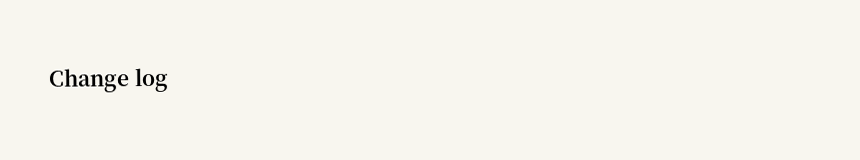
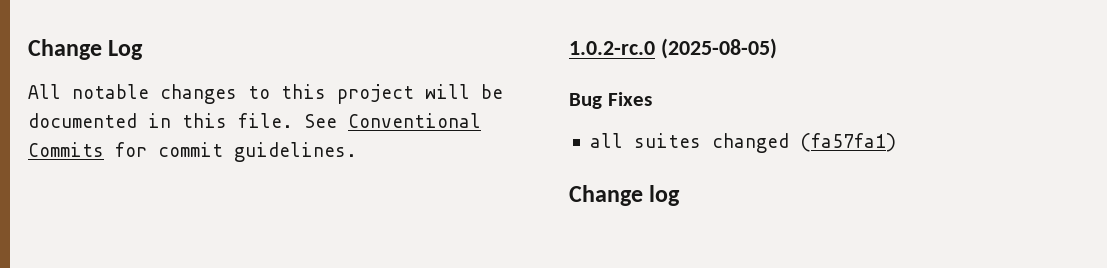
[48,68,130,93] Change -> [28,39,144,60] [28,84,503,104] [28,113,481,128] [28,142,357,162] [569,38,777,59] [569,92,652,109] [589,133,896,153] [569,185,643,206] Change Log // All notable changes to this project will be documented in this file. See Conventional Commits for commit guidelines. // 1.0.2-rc.0 (2025-08-05) // Bug Fixes // all suites changed (fa57fa1) // Change

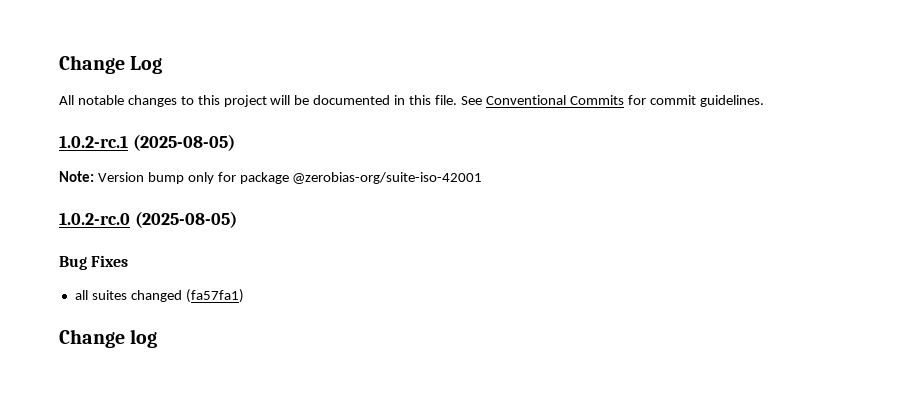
(357, 152) none -> [59,134,235,151] [59,171,483,184] // 1.0.2-rc.1 (2025-08-05) // Note: Version bump only for package @zerobias-org/suite-iso-42001

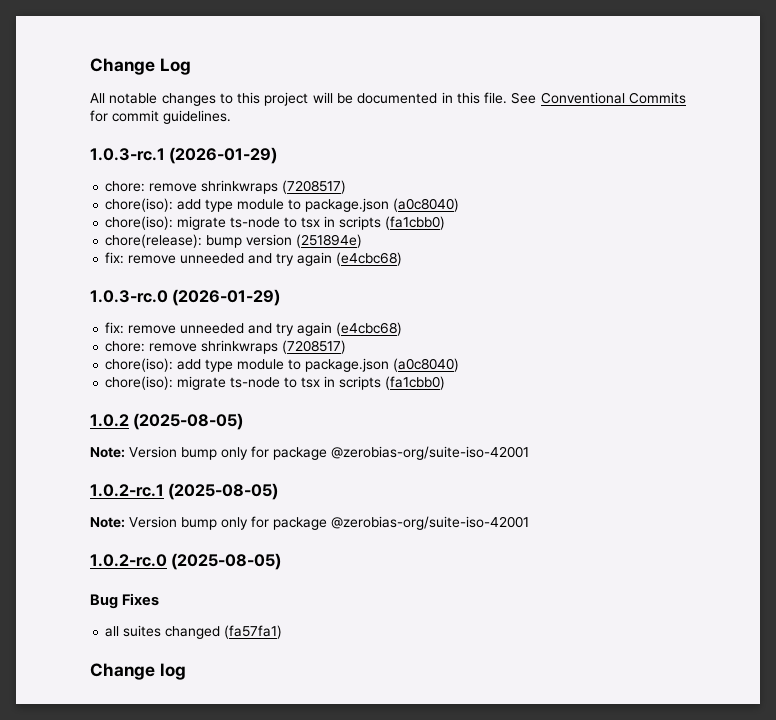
(764, 101) none -> [90,147,278,164] [105,180,347,194] [105,198,460,212] [105,216,446,230] [105,234,363,248] [105,252,403,266] [90,289,281,306] [105,322,403,336] [105,340,347,354] [105,358,460,372] [105,376,446,390] [90,413,244,430] [90,446,529,460] // 1.0.3-rc.1 (2026-01-29) // chore: remove shrinkwraps (7208517) // chore(iso): add type module to package.json (a0c8040) // chore(iso): migrate ts-node to tsx in scripts (fa1cbb0) // chore(release): bump version (251894e) // fix: remove unneeded and try again (e4cbc68) // 1.0.3-rc.0 (2026-01-29) // fix: remove unneeded and try again (e4cbc68) // chore: remove shrinkwraps (7208517) // chore(iso): add type module to package.json (a0c8040) // chore(iso): migrate ts-node to tsx in scripts (fa1cbb0) // 1.0.2 (2025-08-05) // Note: Version bump only for package @zerobias-org/suite-iso-42001

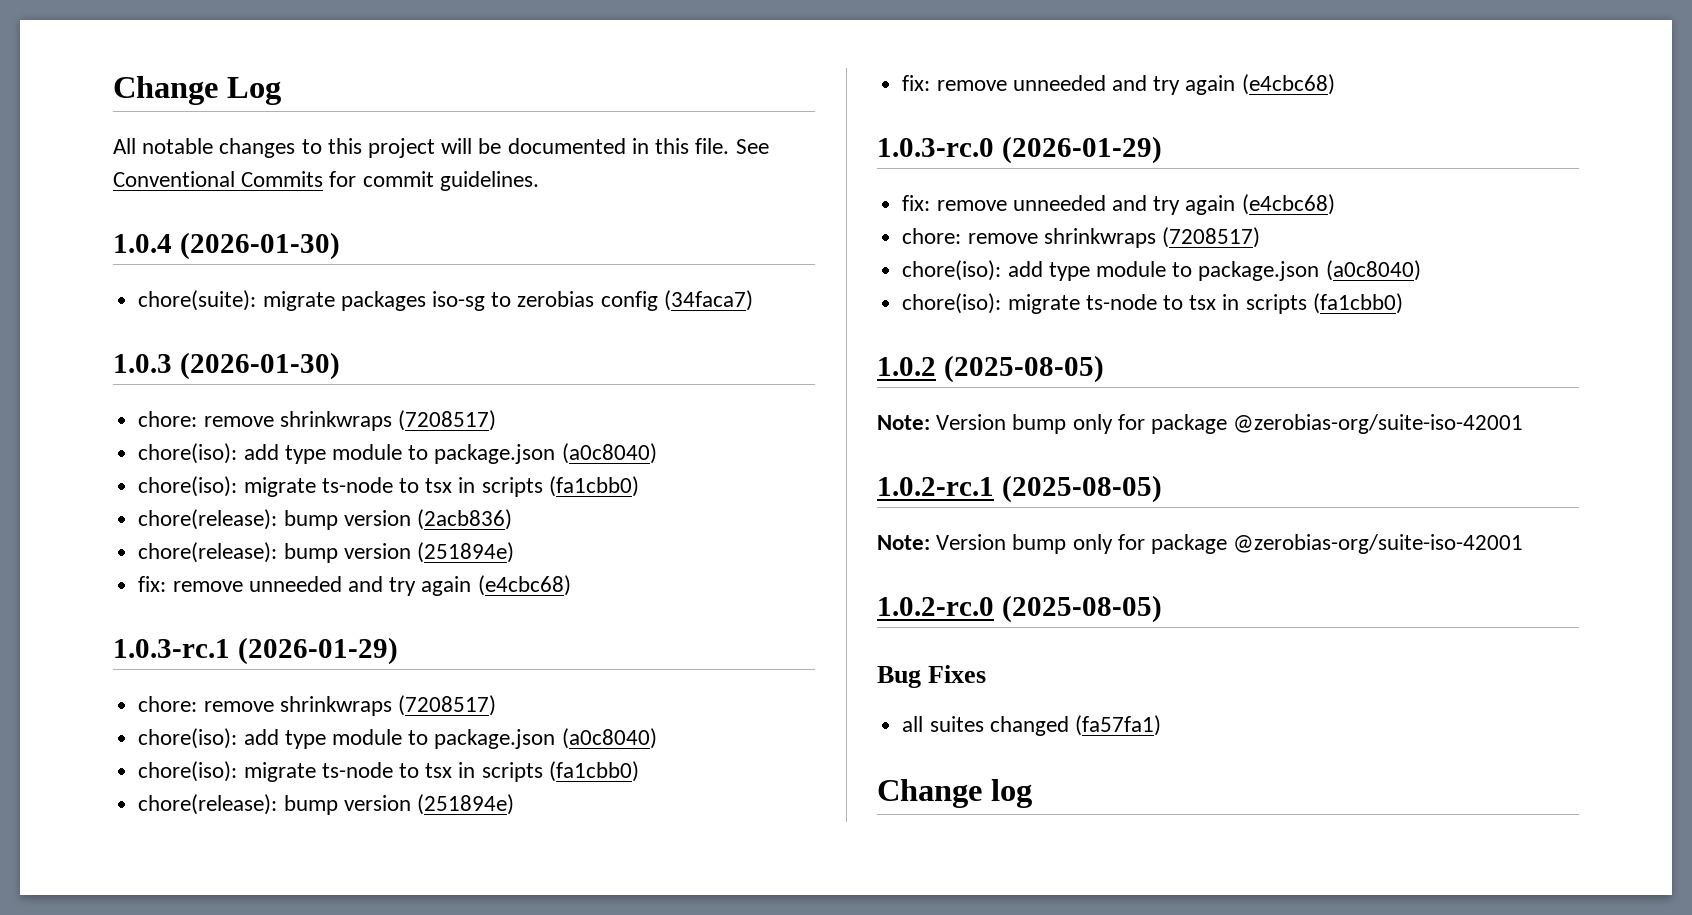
(231, 117) none -> [113,232,340,260] [138,290,753,311] [113,352,340,380] [138,410,496,431] [138,443,657,464] [138,476,639,497] [138,509,512,530] [138,542,514,563] [138,575,571,596] // 1.0.4 (2026-01-30) // chore(suite): migrate packages iso-sg to zerobias config (34faca7) // 1.0.3 (2026-01-30) // chore: remove shrinkwraps (7208517) // chore(iso): add type module to package.json (a0c8040) // chore(iso): migrate ts-node to tsx in scripts (fa1cbb0) // chore(release): bump version (2acb836) // chore(release): bump version (251894e) // fix: remove unneeded and try again (e4cbc68)

